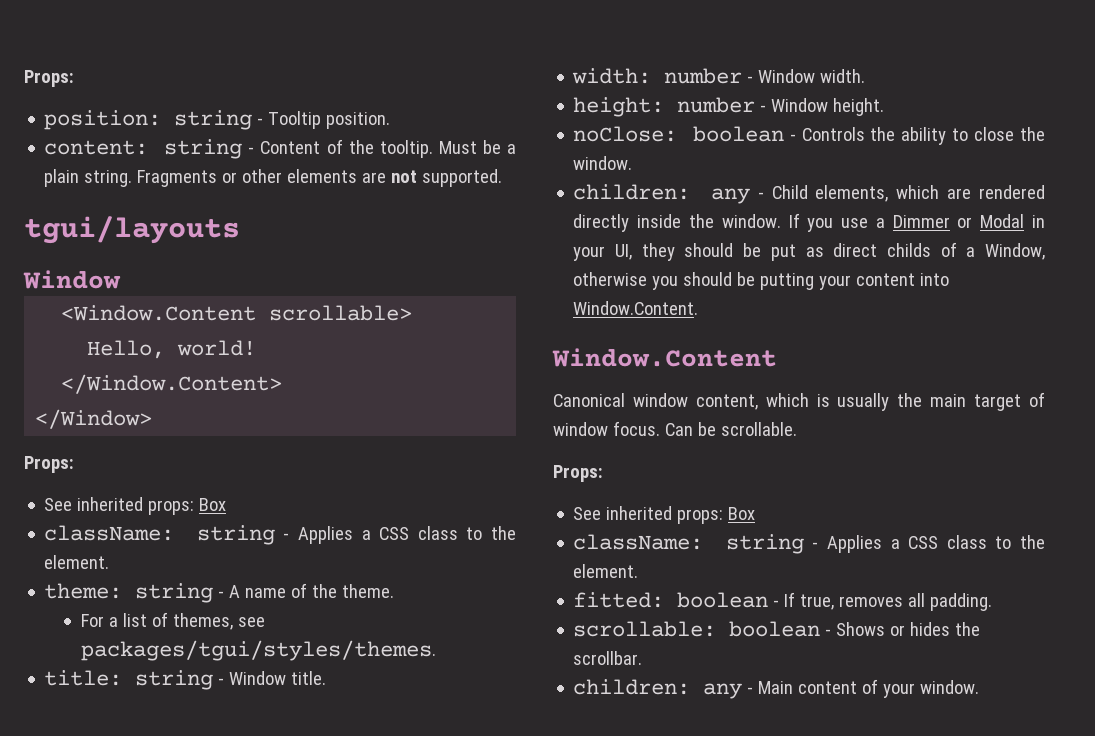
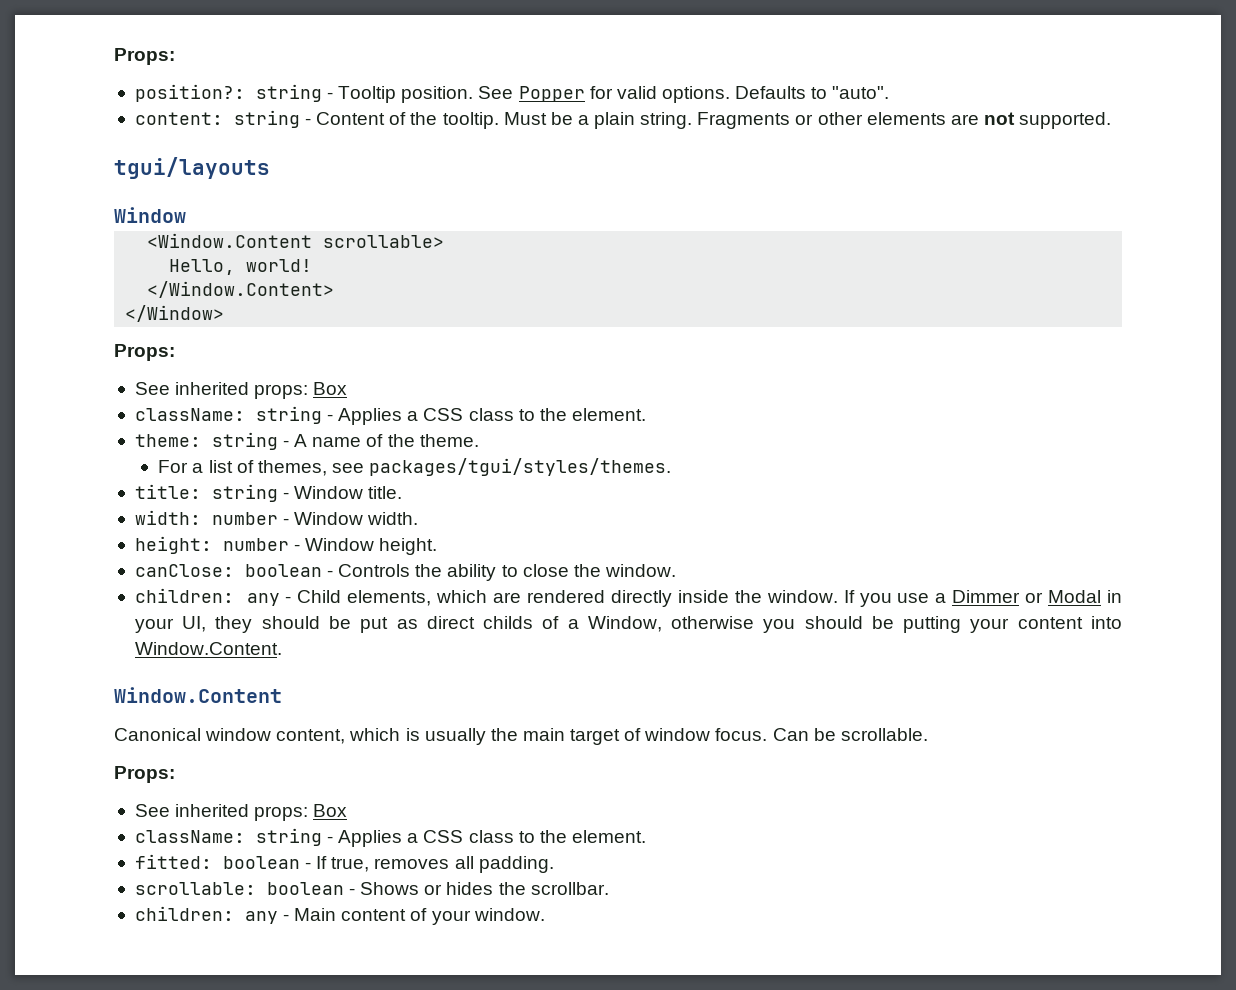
[24,70,74,87] [44,110,162,130] Props: // position: -> [114,48,175,65] [134,84,245,102] Props: // position?:
(391, 120) none -> [478,86,890,103] See Popper for valid options. Defaults to "auto".
[573,126,678,142] noClose: -> [134,564,234,577] canClose:

